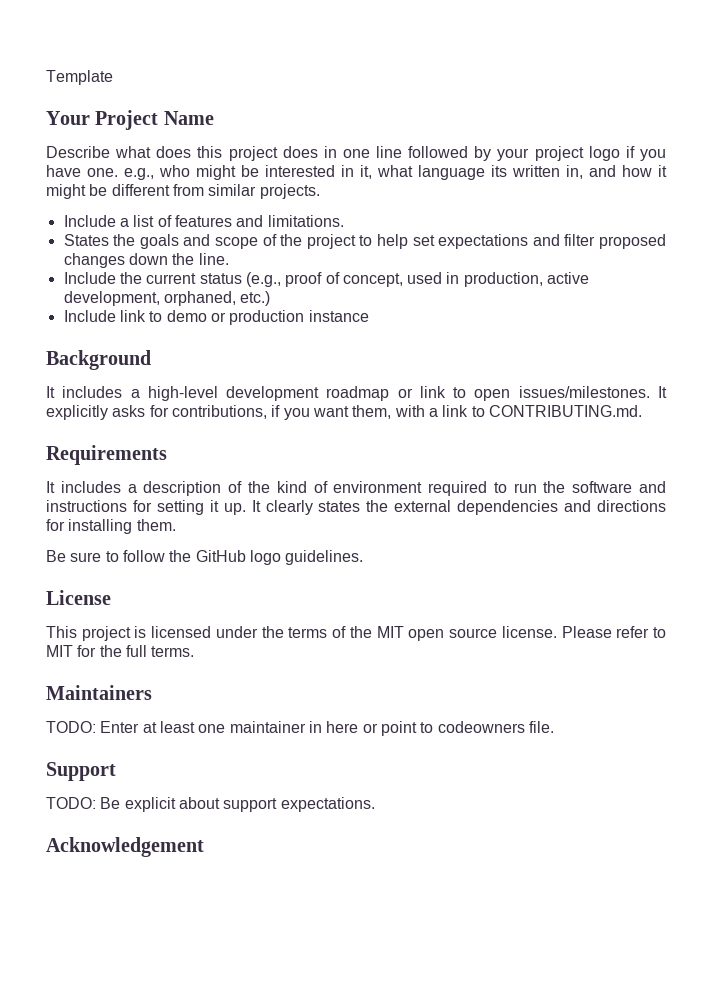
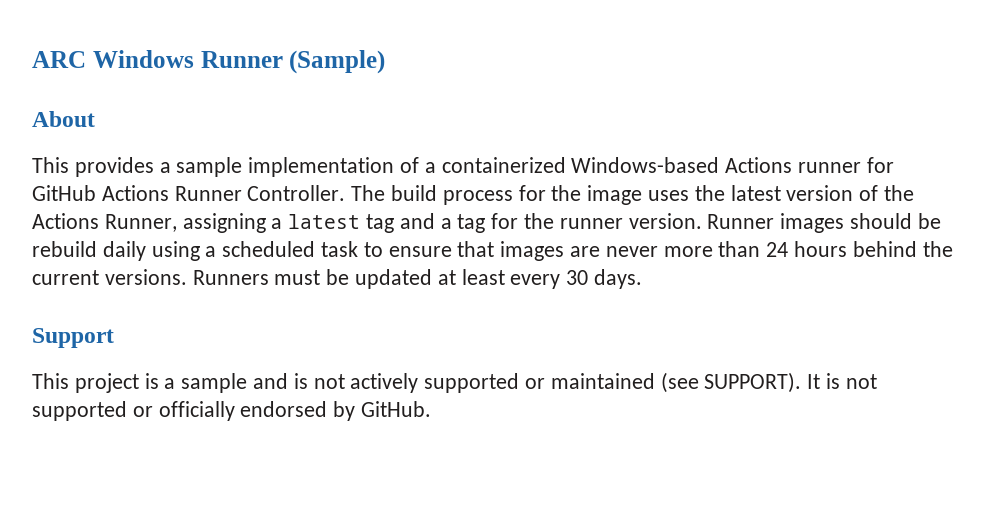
[46,70,113,85] [46,110,214,130] [46,146,666,161] [46,165,667,180] [46,184,320,199] [63,215,344,227] [63,234,667,249] [63,253,229,268] [63,272,590,287] [63,291,271,306] [63,310,369,325] [46,350,151,370] [46,386,667,401] [46,405,642,420] [46,445,167,465] [46,481,666,496] [46,500,666,515] [46,519,176,534] [46,550,364,565] [46,590,111,605] [46,626,667,641] [46,645,195,657] [46,685,152,700] [46,721,554,736] [46,762,116,781] [46,797,375,812] [46,837,204,857] Template // Your Project Name // Describe what does this project does in one line followed by your project logo if you have one. e.g., who might be interested in it, what language its written in, and how it might be different from similar projects. // Include a list of features and limitations. // States the goals and scope of the project to help set expectations and filter proposed changes down the line. // Include the current status (e.g., proof of concept, used in production, active development, orphaned, etc.) // Include link to demo or production instance // Background // It includes a high-level development roadmap or link to open issues/milestones. It explicitly asks for contributions, if you want them, with a link to CONTRIBUTING.md. // Requirements // It includes a description of the kind of environment required to run the software and instructions for setting it up. It clearly states the external dependencies and directions for installing them. // Be sure to follow the GitHub logo guidelines. // License // This project is licensed under the terms of the MIT open source license. Please refer to MIT for the full terms. // Maintainers // TODO: Enter at least one maintainer in here or point to codeowners file. // Support // TODO: Be explicit about support expectations. // Acknowledgement -> [32,50,386,74] [32,111,95,127] [32,157,894,177] [32,185,915,205] [32,213,941,233] [32,241,953,261] [32,269,643,289] [32,328,114,348] [32,372,877,393] [32,401,432,421] ARC Windows Runner (Sample) // About // This provides a sample implementation of a containerized Windows-based Actions runner for GitHub Actions Runner Controller. The build process for the image uses the latest version of the Actions Runner, assigning a latest tag and a tag for the runner version. Runner images should be rebuild daily using a scheduled task to ensure that images are never more than 24 hours behind the current versions. Runners must be updated at least every 30 days. // Support // This project is a sample and is not actively supported or maintained (see SUPPORT). It is not supported or officially endorsed by GitHub.

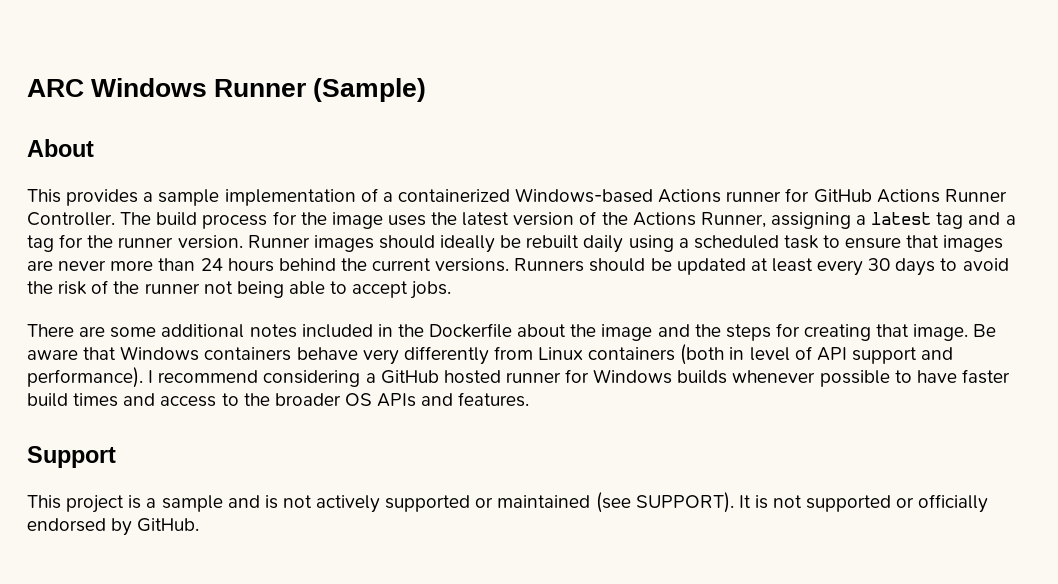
[917,213,941,229] [32,241,97,257] be rebuild -> [440,235,580,253] ideally be rebuilt
[274,270,321,285] must -> [589,258,646,272] should
[594,269,643,289] days. -> [895,258,1009,276] [27,280,452,299] [27,323,997,341] [27,344,954,365] [27,367,1010,388] [27,392,530,407] days to avoid the risk of the runner not being able to accept jobs. // There are some additional notes included in the Dockerfile about the image and the steps for creating that image. Be aware that Windows containers behave very differently from Linux containers (both in level of API support and performance). I recommend considering a GitHub hosted runner for Windows builds whenever possible to have faster build times and access to the broader OS APIs and features.

